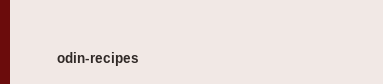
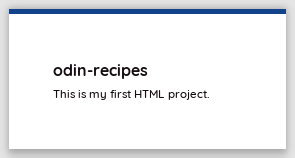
(139, 59) none -> [53,90,210,100] // This is my first HTML project.

